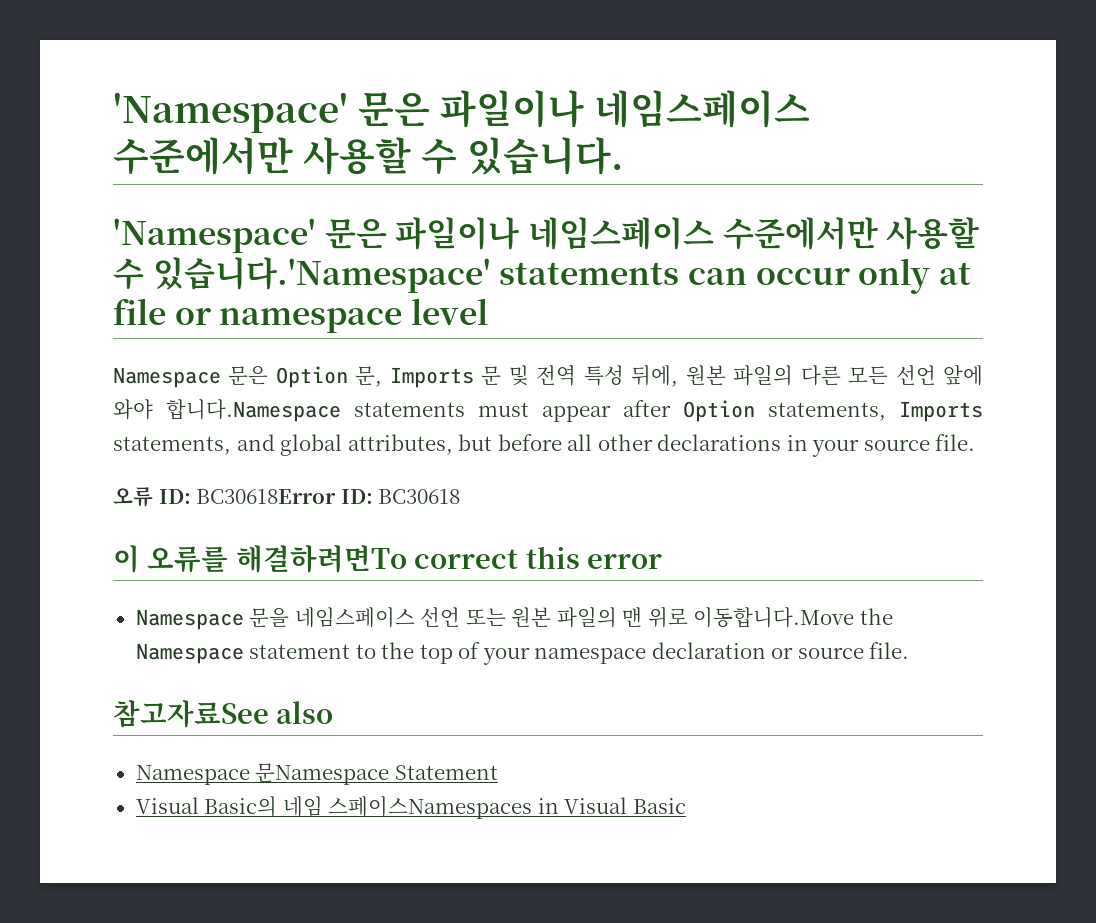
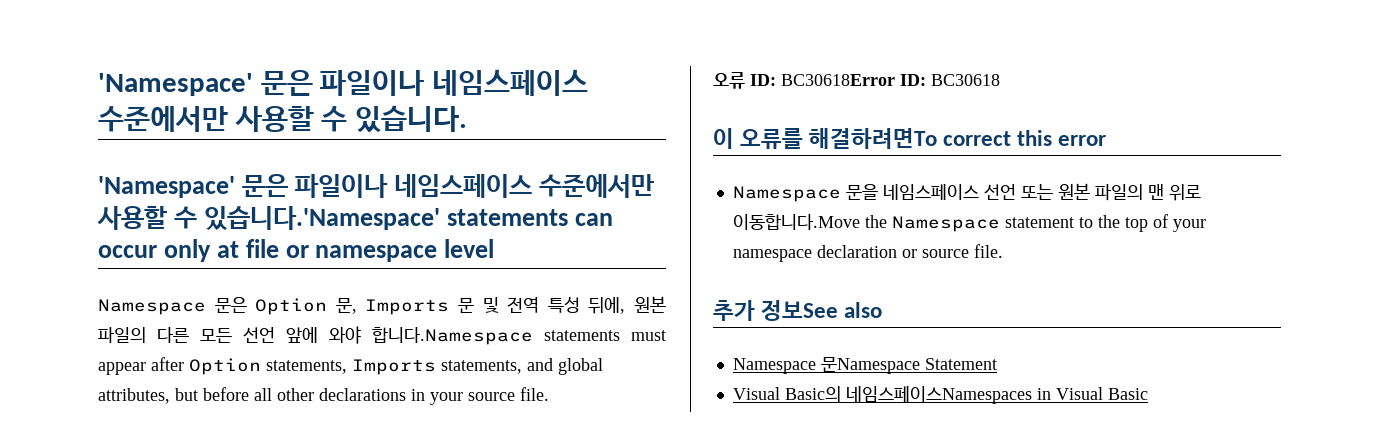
[113,700,269,728] 참고자료See -> [713,300,839,321] 추가 정보See
[282,796,533,819] 네임 스페이스Namespaces -> [845,386,1032,404] 네임스페이스Namespaces

